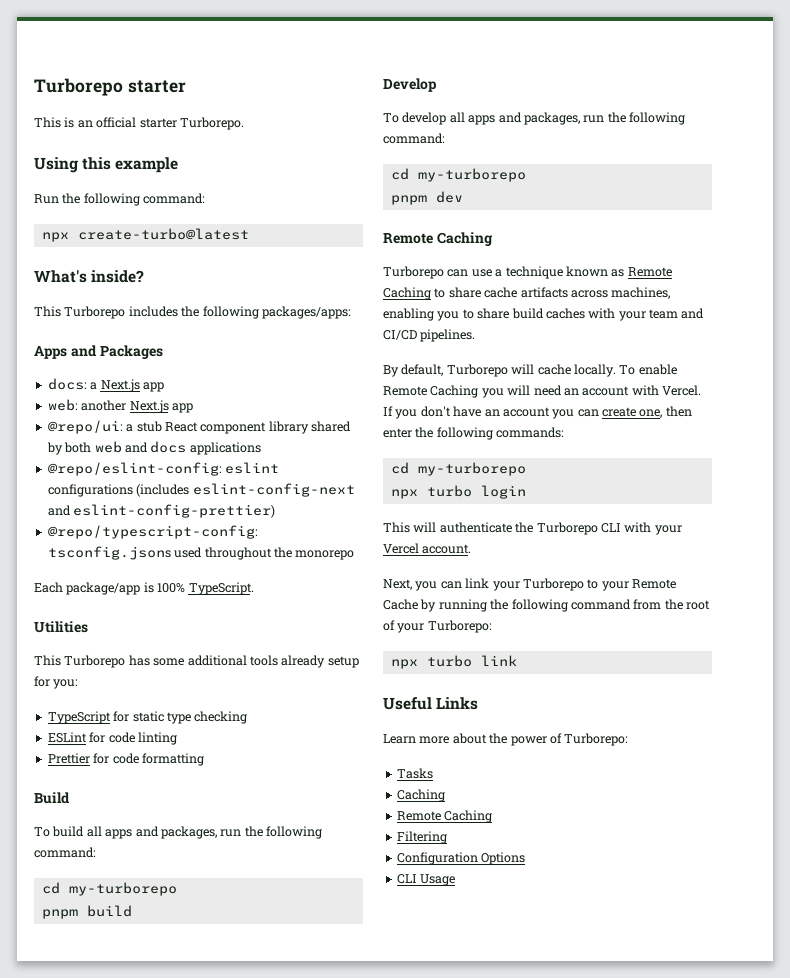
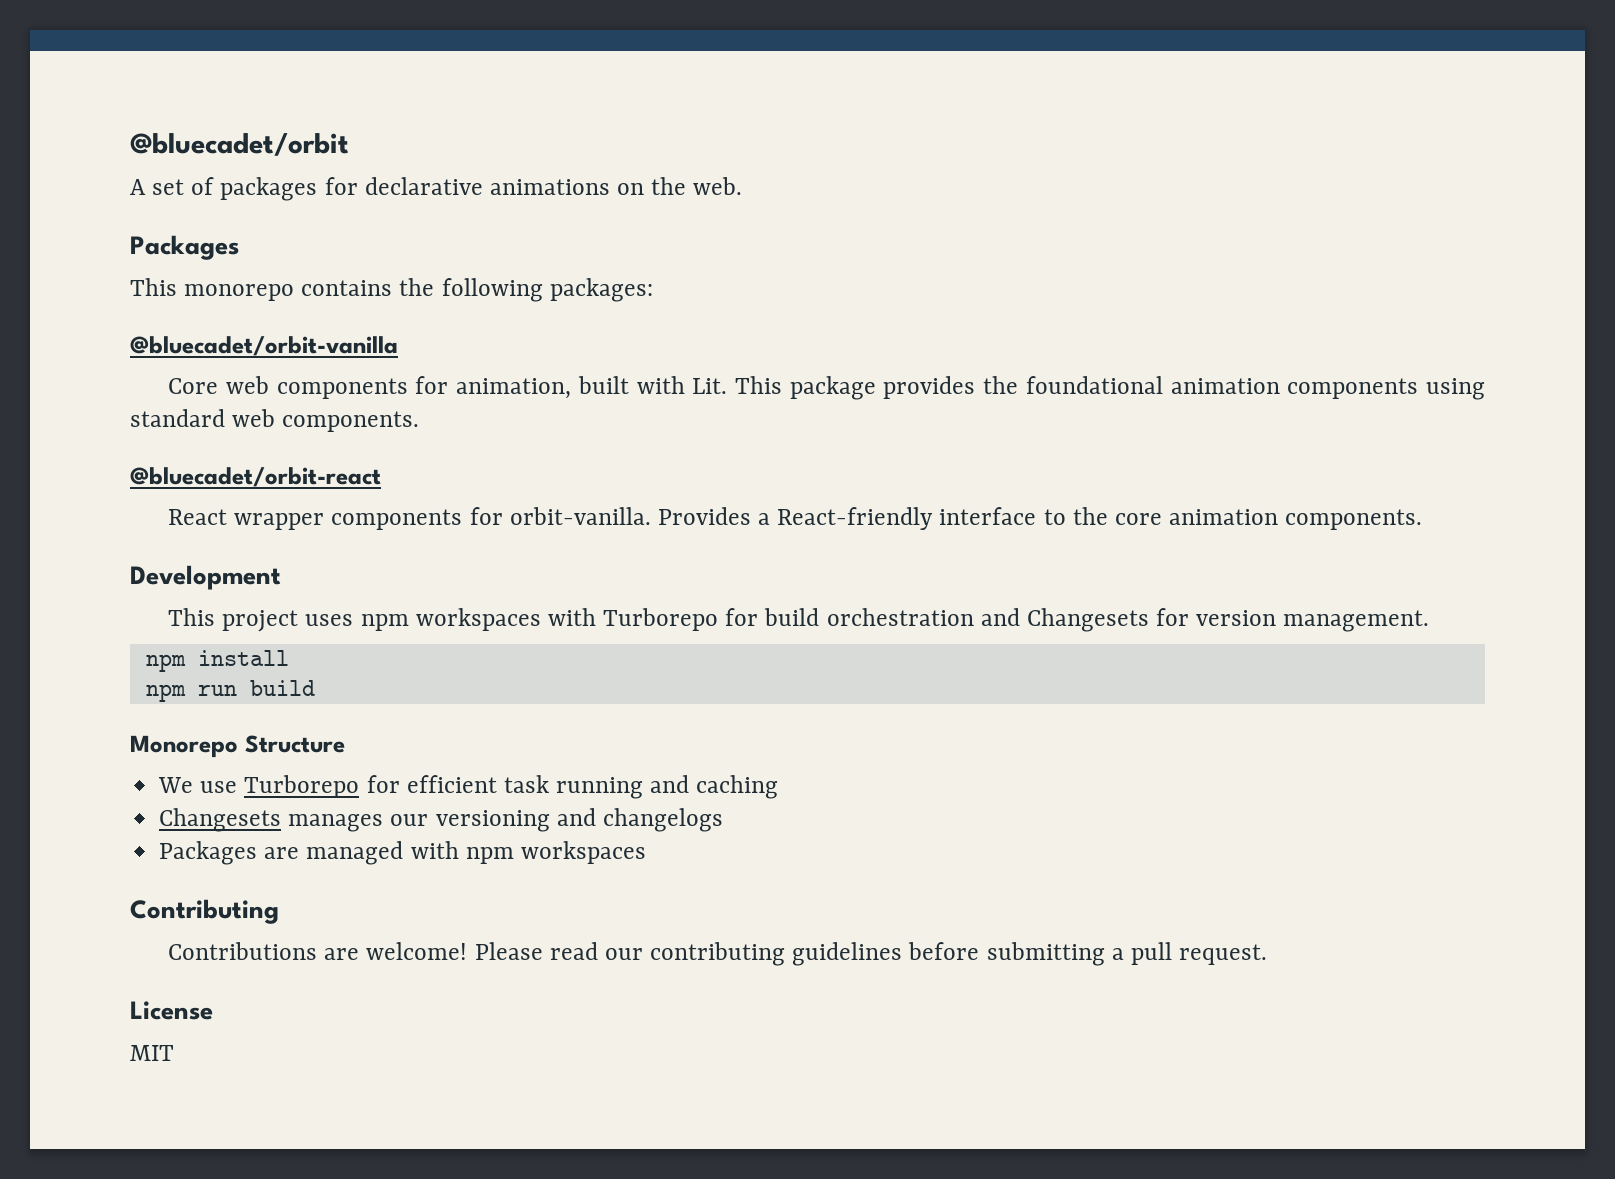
[34,78,186,96] [34,117,244,130] [34,157,179,173] [34,193,206,206] [41,228,249,242] [34,270,145,283] [34,306,351,319] [34,345,163,359] [47,378,164,392] [47,399,193,413] [47,420,351,434] [46,441,261,455] [47,462,280,476] [47,483,355,497] [47,504,276,518] [47,525,258,539] [47,546,355,560] [34,582,254,595] [34,621,88,633] [34,655,359,668] [34,676,79,689] [47,711,248,724] [47,732,177,745] [47,753,204,766] [34,792,70,804] [34,826,322,839] [34,847,96,858] [41,882,177,896] [41,905,132,919] [383,78,437,92] [383,112,685,125] [383,133,445,144] [390,168,526,182] [390,191,463,205] [383,232,493,246] [383,266,672,279] [383,287,671,300] [383,308,705,321] [383,329,476,342] [383,364,677,377] [383,385,701,398] [383,406,692,419] [383,427,565,440] [390,462,526,476] [390,485,526,499] [383,522,682,535] [383,543,472,554] [383,578,676,591] [383,599,710,612] [383,620,492,633] [390,655,517,669] [383,697,479,710] [383,733,629,746] [396,768,433,779] [396,789,445,802] [396,810,493,823] [396,831,447,844] [396,852,526,865] [396,874,456,886] Turborepo starter // This is an official starter Turborepo. // Using this example // Run the following command: // npx create-turbo@latest // What's inside? // This Turborepo includes the following packages/apps: // Apps and Packages // docs: a Next.js app // web: another Next.js app // @repo/ui: a stub React component library shared by both web and docs applications // @repo/eslint-config: eslint configurations (includes eslint-config-next and eslint-config-prettier) // @repo/typescript-config: tsconfig.jsons used throughout the monorepo // Each package/app is 100% TypeScript. // Utilities // This Turborepo has some additional tools already setup for you: // TypeScript for static type checking // ESLint for code linting // Prettier for code formatting // Build // To build all apps and packages, run the following command: // cd my-turborepo // pnpm build // Develop // To develop all apps and packages, run the following command: // cd my-turborepo // pnpm dev // Remote Caching // Turborepo can use a technique known as Remote Caching to share cache artifacts across machines, enabling you to share build caches with your team and CI/CD pipelines. // By default, Turborepo will cache locally. To enable Remote Caching you will need an account with Vercel. If you don't have an account you can create one, then enter the following commands: // cd my-turborepo // npx turbo login // This will authenticate the Turborepo CLI with your Vercel account. // Next, you can link your Turborepo to your Remote Cache by running the following command from the root of your Turborepo: // npx turbo link // Useful Links // Learn more about the power of Turborepo: // Tasks // Caching // Remote Caching // Filtering // Configuration Options // CLI Usage -> [130,133,349,156] [130,177,743,201] [130,235,239,260] [130,278,653,302] [130,336,398,356] [168,376,1485,400] [130,409,420,432] [130,467,381,487] [168,507,1423,530] [130,565,281,590] [168,608,1430,632] [145,650,289,672] [145,680,315,702] [130,735,345,758] [158,775,779,799] [159,808,723,832] [159,841,646,865] [130,899,279,924] [168,942,1268,966] [130,1001,213,1020] [130,1045,174,1061] @bluecadet/orbit // A set of packages for declarative animations on the web. // Packages // This monorepo contains the following packages: // @bluecadet/orbit-vanilla // Core web components for animation, built with Lit. This package provides the foundational animation components using standard web components. // @bluecadet/orbit-react // React wrapper components for orbit-vanilla. Provides a React-friendly interface to the core animation components. // Development // This project uses npm workspaces with Turborepo for build orchestration and Changesets for version management. // npm install // npm run build // Monorepo Structure // We use Turborepo for efficient task running and caching // Changesets manages our versioning and changelogs // Packages are managed with npm workspaces // Contributing // Contributions are welcome! Please read our contributing guidelines before submitting a pull request. // License // MIT

